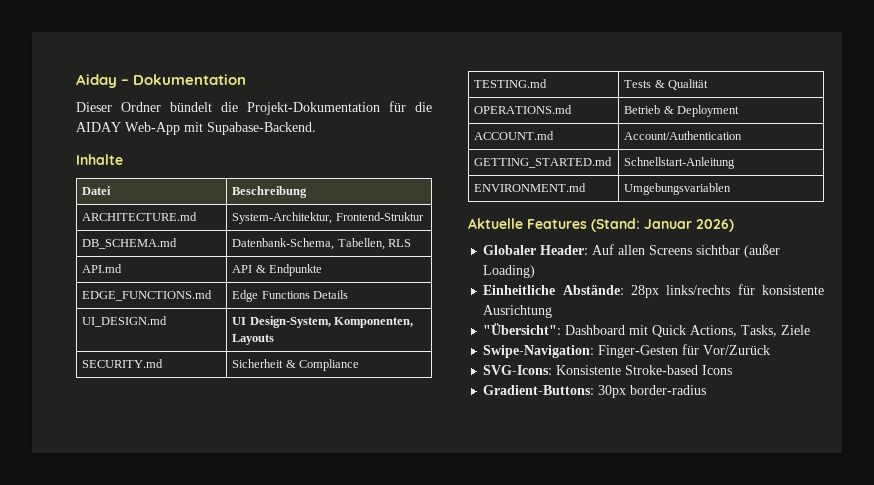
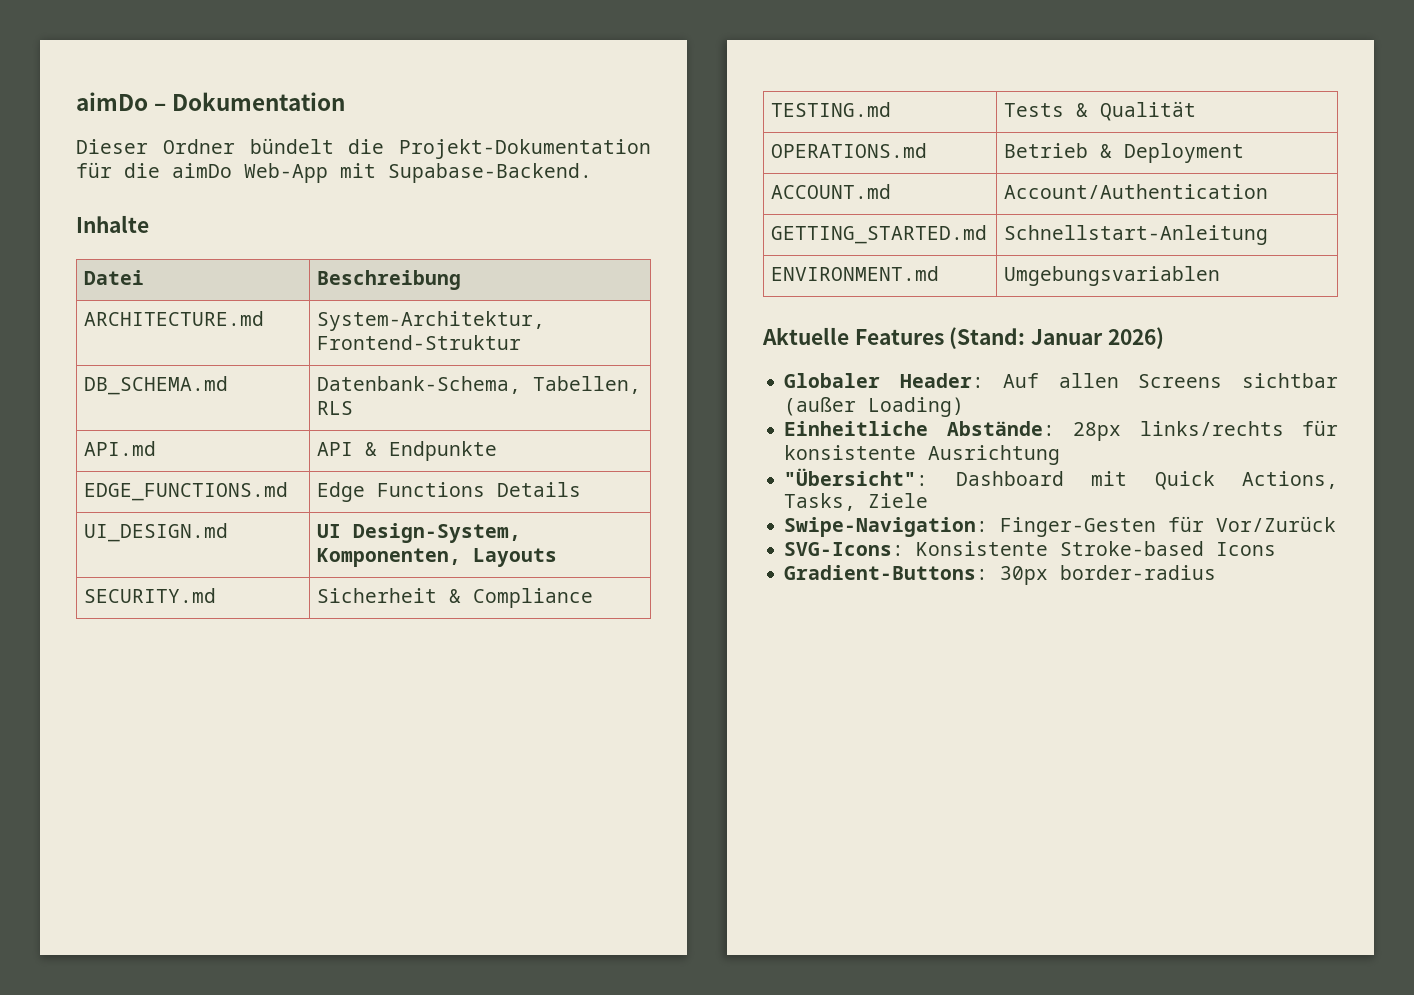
[76,74,117,88] Aiday -> [76,92,148,111] aimDo
[76,122,121,132] AIDAY -> [172,163,232,178] aimDo

